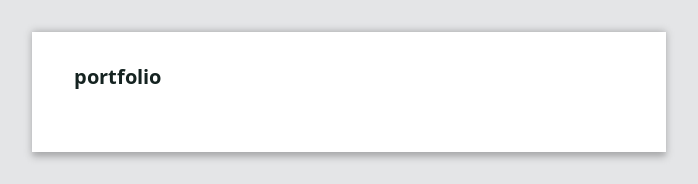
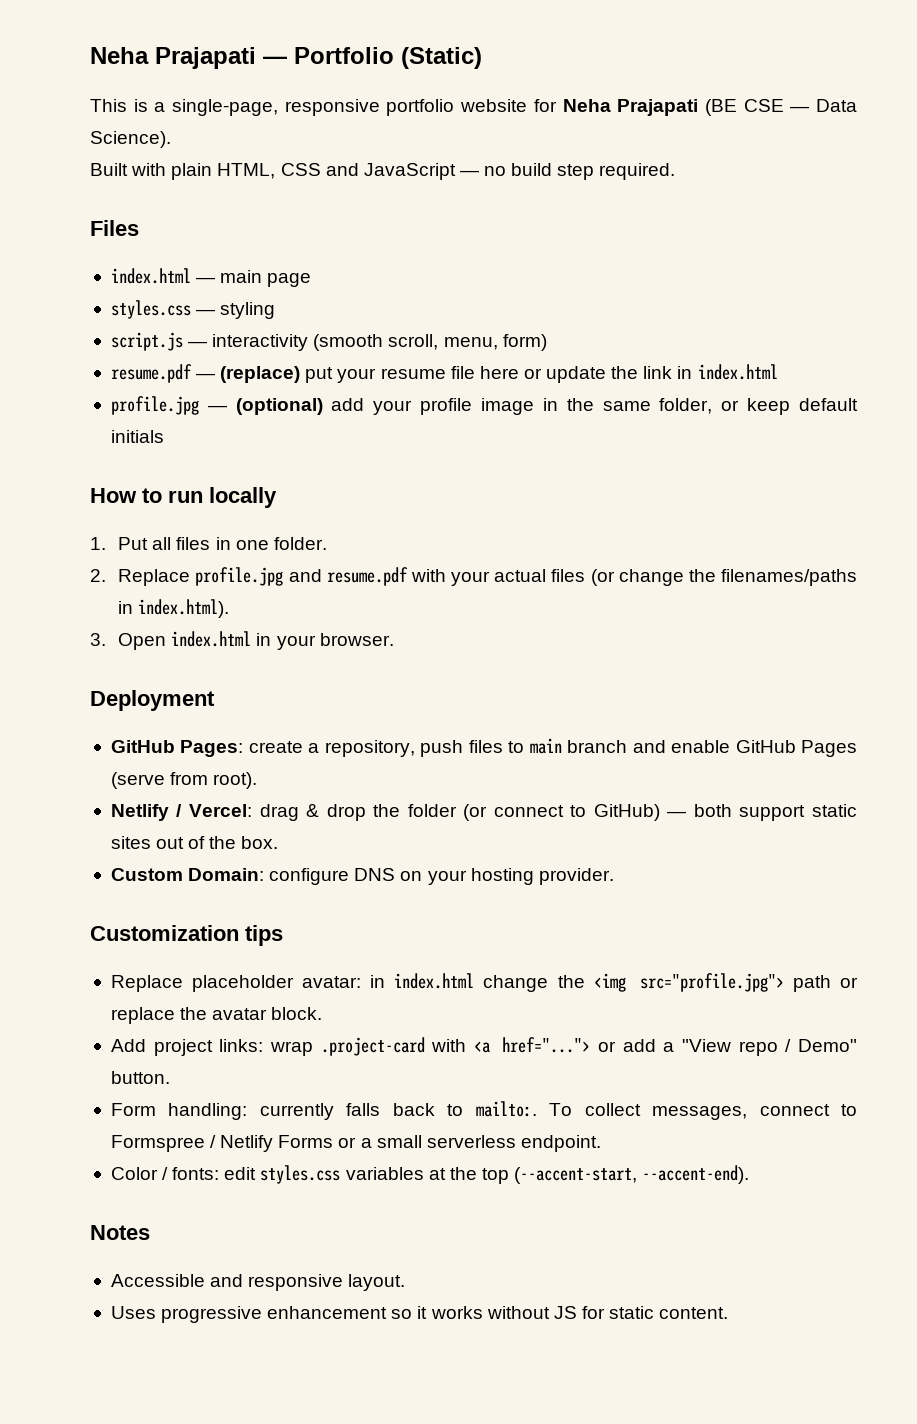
[74,69,161,89] portfolio -> [90,47,482,69] [90,99,858,116] [90,131,171,148] [90,163,676,180] [90,220,139,236] [110,268,312,287] [110,300,276,319] [110,332,547,351] [110,364,778,383] [110,396,858,415] [110,430,164,443] [90,487,277,508] [90,537,327,550] [90,567,857,586] [118,599,230,618] [90,631,394,650] [90,690,215,711] [110,738,857,757] [110,772,258,789] [110,804,857,821] [110,836,279,849] [110,868,614,885] [90,925,283,946] [110,973,858,992] [110,1007,323,1024] [110,1037,857,1056] [110,1071,170,1084] [110,1101,858,1120] [110,1135,601,1152] [110,1165,750,1184] [90,1225,150,1240] [110,1274,406,1291] [110,1306,729,1323] Neha Prajapati — Portfolio (Static) // This is a single-page, responsive portfolio website for Neha Prajapati (BE CSE — Data Science). // Built with plain HTML, CSS and JavaScript — no build step required. // Files // index.html — main page // styles.css — styling // script.js — interactivity (smooth scroll, menu, form) // resume.pdf — (replace) put your resume file here or update the link in index.html // profile.jpg — (optional) add your profile image in the same folder, or keep default initials // How to run locally // 1. Put all files in one folder. // 2. Replace profile.jpg and resume.pdf with your actual files (or change the filenames/paths in index.html). // 3. Open index.html in your browser. // Deployment // GitHub Pages: create a repository, push files to main branch and enable GitHub Pages (serve from root). // Netlify / Vercel: drag & drop the folder (or connect to GitHub) — both support static sites out of the box. // Custom Domain: configure DNS on your hosting provider. // Customization tips // Replace placeholder avatar: in index.html change the <img src="profile.jpg"> path or replace the avatar block. // Add project links: wrap .project-card with <a href="..."> or add a "View repo / Demo" button. // Form handling: currently falls back to mailto:. To collect messages, connect to Formspree / Netlify Forms or a small serverless endpoint. // Color / fonts: edit styles.css variables at the top (--accent-start, --accent-end). // Notes // Accessible and responsive layout. // Uses progressive enhancement so it works without JS for static content.

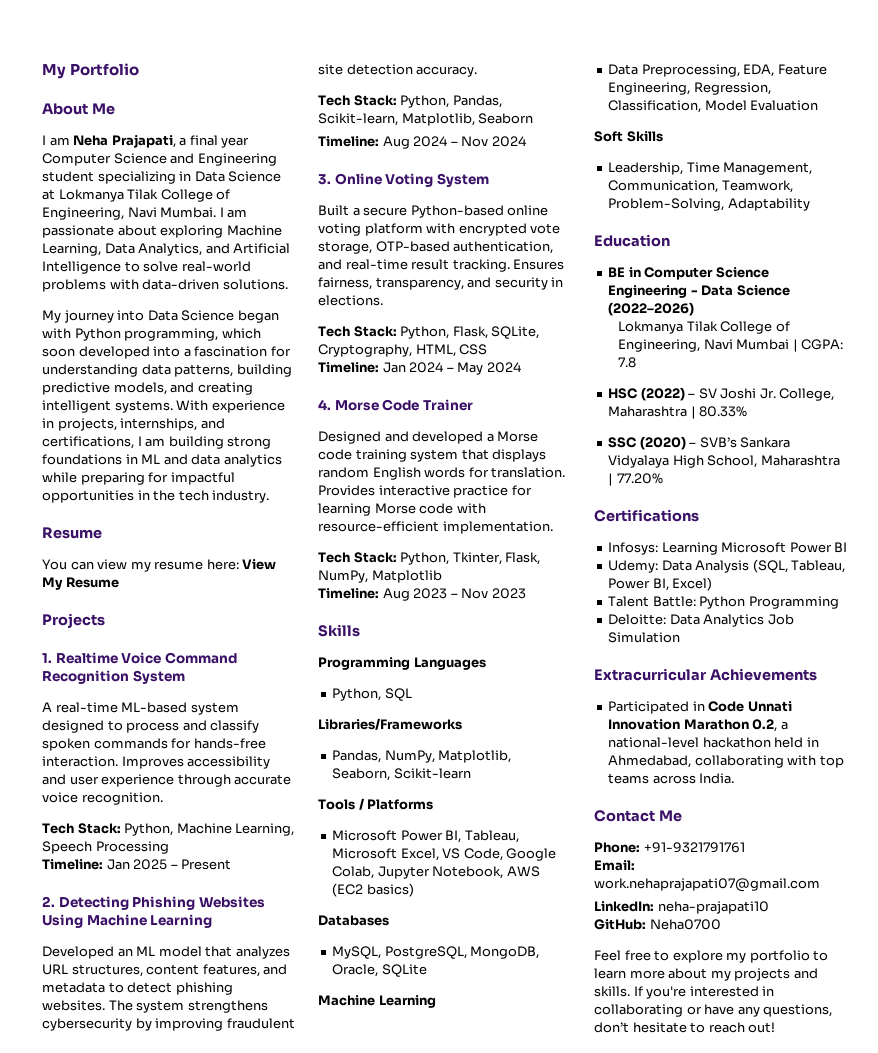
[90,47,482,69] [90,99,858,116] [90,131,171,148] [90,163,676,180] [90,220,139,236] [110,268,312,287] [110,300,276,319] [110,332,547,351] [110,364,778,383] [110,396,858,415] [110,430,164,443] [90,487,277,508] [90,537,327,550] [90,567,857,586] [118,599,230,618] [90,631,394,650] [90,690,215,711] [110,738,857,757] [110,772,258,789] [110,804,857,821] [110,836,279,849] [110,868,614,885] [90,925,283,946] [110,973,858,992] [110,1007,323,1024] [110,1037,857,1056] [110,1071,170,1084] [110,1101,858,1120] [110,1135,601,1152] [110,1165,750,1184] [90,1225,150,1240] [110,1274,406,1291] [110,1306,729,1323] Neha Prajapati — Portfolio (Static) // This is a single-page, responsive portfolio website for Neha Prajapati (BE CSE — Data Science). // Built with plain HTML, CSS and JavaScript — no build step required. // Files // index.html — main page // styles.css — styling // script.js — interactivity (smooth scroll, menu, form) // resume.pdf — (replace) put your resume file here or update the link in index.html // profile.jpg — (optional) add your profile image in the same folder, or keep default initials // How to run locally // 1. Put all files in one folder. // 2. Replace profile.jpg and resume.pdf with your actual files (or change the filenames/paths in index.html). // 3. Open index.html in your browser. // Deployment // GitHub Pages: create a repository, push files to main branch and enable GitHub Pages (serve from root). // Netlify / Vercel: drag & drop the folder (or connect to GitHub) — both support static sites out of the box. // Custom Domain: configure DNS on your hosting provider. // Customization tips // Replace placeholder avatar: in index.html change the <img src="profile.jpg"> path or replace the avatar block. // Add project links: wrap .project-card with <a href="..."> or add a "View repo / Demo" button. // Form handling: currently falls back to mailto:. To collect messages, connect to Formspree / Netlify Forms or a small serverless endpoint. // Color / fonts: edit styles.css variables at the top (--accent-start, --accent-end). // Notes // Accessible and responsive layout. // Uses progressive enhancement so it works without JS for static content. -> [42,63,140,79] [42,103,115,115] [42,134,250,148] [42,153,277,166] [42,171,282,184] [42,189,231,202] [42,207,248,220] [42,225,282,238] [42,243,291,256] [42,261,251,274] [42,279,288,292] [42,310,279,323] [42,328,261,341] [42,346,291,359] [42,364,292,377] [42,382,253,395] [42,400,285,413] [42,418,225,431] [42,436,272,449] [42,454,282,467] [42,472,235,485] [42,490,270,503] [42,527,102,539] [42,559,277,572] [42,577,119,590] [42,613,105,628] [42,652,237,664] [42,670,185,684] [42,702,239,715] [42,720,260,733] [42,738,266,751] [42,756,271,769] [42,774,292,787] [42,792,163,805] [42,823,295,836] [42,841,169,854] [42,859,232,870] [42,896,265,910] [42,914,213,928] [42,946,290,959] [42,964,288,977] [42,982,233,995] [42,1000,268,1013] [42,1018,295,1031] [318,64,478,77] [318,95,502,108] [318,113,534,126] [318,136,526,149] [318,173,489,187] [318,205,549,218] [318,223,561,236] [318,241,554,254] [318,259,565,272] [318,277,564,290] [318,295,383,306] [318,326,540,339] [318,344,488,357] [318,362,521,375] [318,399,473,411] [318,431,539,444] [318,449,547,462] [318,467,566,480] [318,485,532,498] [318,503,486,516] [318,521,553,534] [318,552,541,565] [318,570,442,583] [318,588,526,601] [318,624,360,637] [318,657,486,670] [332,688,412,701] [318,718,462,730] [332,750,512,763] [332,768,471,781] [318,798,434,810] [332,830,519,843] [332,848,557,861] [332,866,540,879] [332,883,414,897] [318,915,389,926] [332,946,540,959] [332,964,427,977] [318,995,436,1008] [608,64,827,77] [608,82,771,95] [608,100,819,113] [594,131,663,142] [608,162,813,175] [608,180,793,193] [608,198,810,211] [594,234,670,247] [608,267,769,280] [608,285,790,298] [608,302,695,316] [618,321,790,334] [618,339,844,352] [618,357,637,368] [608,387,835,401] [608,406,748,419] [608,436,791,450] [608,455,840,468] [608,473,663,486] [594,509,699,522] [608,542,848,555] [608,559,846,573] [608,577,713,591] [608,596,839,609] [608,614,794,627] [608,632,681,643] [594,668,817,681] [608,701,792,714] [608,719,788,732] [608,737,819,748] [608,755,844,768] [608,773,735,784] [594,810,682,822] [594,842,745,853] [594,860,635,871] [594,878,820,892] [594,901,769,914] [594,919,721,930] [594,950,829,963] [594,968,818,981] [594,986,775,999] [594,1004,833,1017] [594,1022,776,1033] My Portfolio // About Me // I am Neha Prajapati, a final year Computer Science and Engineering student specializing in Data Science at Lokmanya Tilak College of Engineering, Navi Mumbai. I am passionate about exploring Machine Learning, Data Analytics, and Artificial Intelligence to solve real-world problems with data-driven solutions. // My journey into Data Science began with Python programming, which soon developed into a fascination for understanding data patterns, building predictive models, and creating intelligent systems. With experience in projects, internships, and certifications, I am building strong foundations in ML and data analytics while preparing for impactful opportunities in the tech industry. // Resume // You can view my resume here: View My Resume // Projects // 1. Realtime Voice Command Recognition System // A real-time ML-based system designed to process and classify spoken commands for hands-free interaction. Improves accessibility and user experience through accurate voice recognition. // Tech Stack: Python, Machine Learning, Speech Processing // Timeline: Jan 2025 – Present // 2. Detecting Phishing Websites Using Machine Learning // Developed an ML model that analyzes URL structures, content features, and metadata to detect phishing websites. The system strengthens cybersecurity by improving fraudulent site detection accuracy. // Tech Stack: Python, Pandas, Scikit-learn, Matplotlib, Seaborn // Timeline: Aug 2024 – Nov 2024 // 3. Online Voting System // Built a secure Python-based online voting platform with encrypted vote storage, OTP-based authentication, and real-time result tracking. Ensures fairness, transparency, and security in elections. // Tech Stack: Python, Flask, SQLite, Cryptography, HTML, CSS // Timeline: Jan 2024 – May 2024 // 4. Morse Code Trainer // Designed and developed a Morse code training system that displays random English words for translation. Provides interactive practice for learning Morse code with resource-efficient implementation. // Tech Stack: Python, Tkinter, Flask, NumPy, Matplotlib // Timeline: Aug 2023 – Nov 2023 // Skills // Programming Languages // Python, SQL // Libraries/Frameworks // Pandas, NumPy, Matplotlib, Seaborn, Scikit-learn // Tools / Platforms // Microsoft Power BI, Tableau, Microsoft Excel, VS Code, Google Colab, Jupyter Notebook, AWS (EC2 basics) // Databases // MySQL, PostgreSQL, MongoDB, Oracle, SQLite // Machine Learning // Data Preprocessing, EDA, Feature Engineering, Regression, Classification, Model Evaluation // Soft Skills // Leadership, Time Management, Communication, Teamwork, Problem-Solving, Adaptability // Education // BE in Computer Science Engineering - Data Science (2022–2026) // Lokmanya Tilak College of Engineering, Navi Mumbai | CGPA: 7.8 // HSC (2022) – SV Joshi Jr. College, Maharashtra | 80.33% // SSC (2020) – SVB’s Sankara Vidyalaya High School, Maharashtra | 77.20% // Certifications // Infosys: Learning Microsoft Power BI // Udemy: Data Analysis (SQL, Tableau, Power BI, Excel) // Talent Battle: Python Programming // Deloitte: Data Analytics Job Simulation // Extracurricular Achievements // Participated in Code Unnati Innovation Marathon 0.2, a national-level hackathon held in Ahmedabad, collaborating with top teams across India. // Contact Me // Phone: +91-9321791761 // Email: work.nehaprajapati07@gmail.com // LinkedIn: neha-prajapati10 // GitHub: Neha0700 // Feel free to explore my portfolio to learn more about my projects and skills. If you're interested in collaborating or have any questions, don’t hesitate to reach out!

